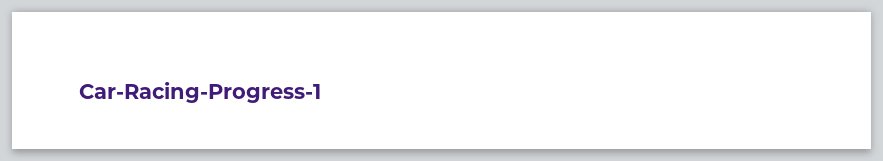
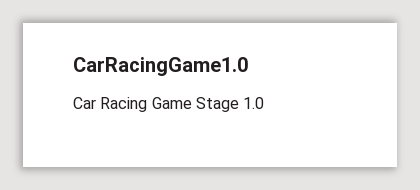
[79,82,321,103] Car-Racing-Progress-1 -> [73,57,248,76] [73,97,265,112] CarRacingGame1.0 // Car Racing Game Stage 1.0

